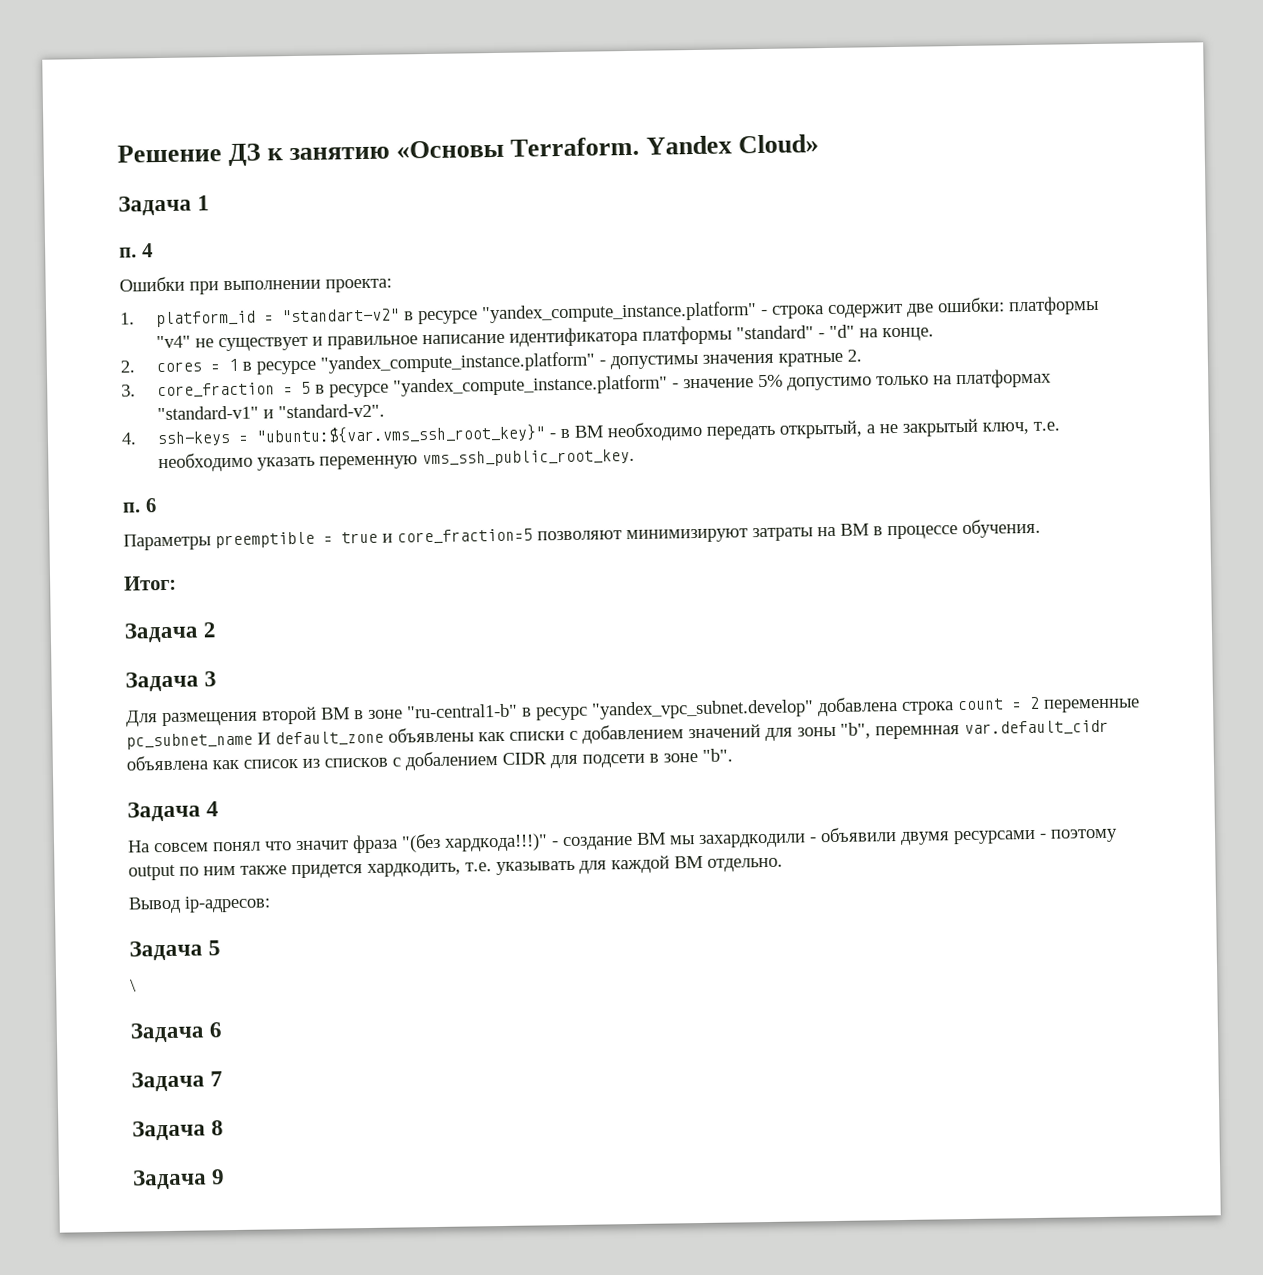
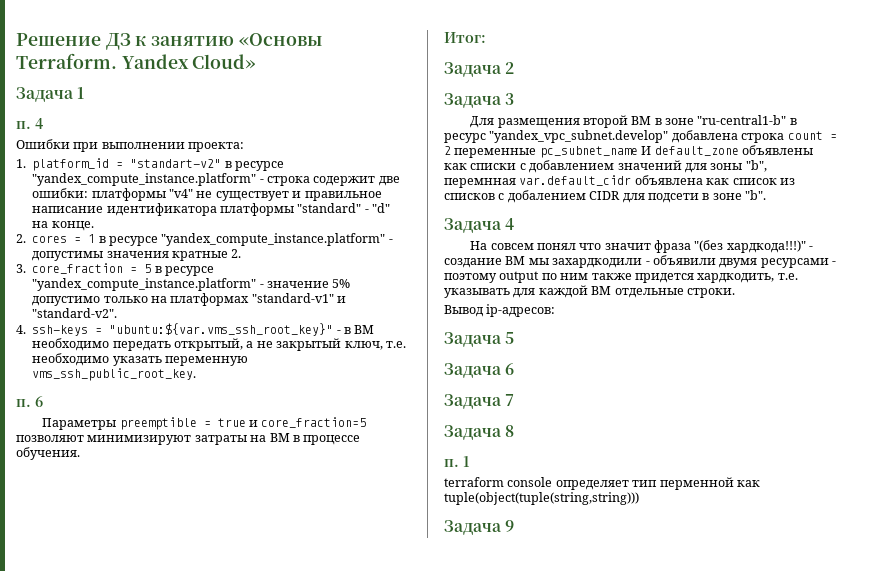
[707,857,783,872] отдельно. -> [614,288,735,298] отдельные строки.
[130,979,137,992] // \ -> (515, 338) none
(225, 1128) none -> [444,456,470,467] [444,477,760,490] [444,492,639,505] // п. 1 // terraform console определяет тип перменной как tuple(object(tuple(string,string)))

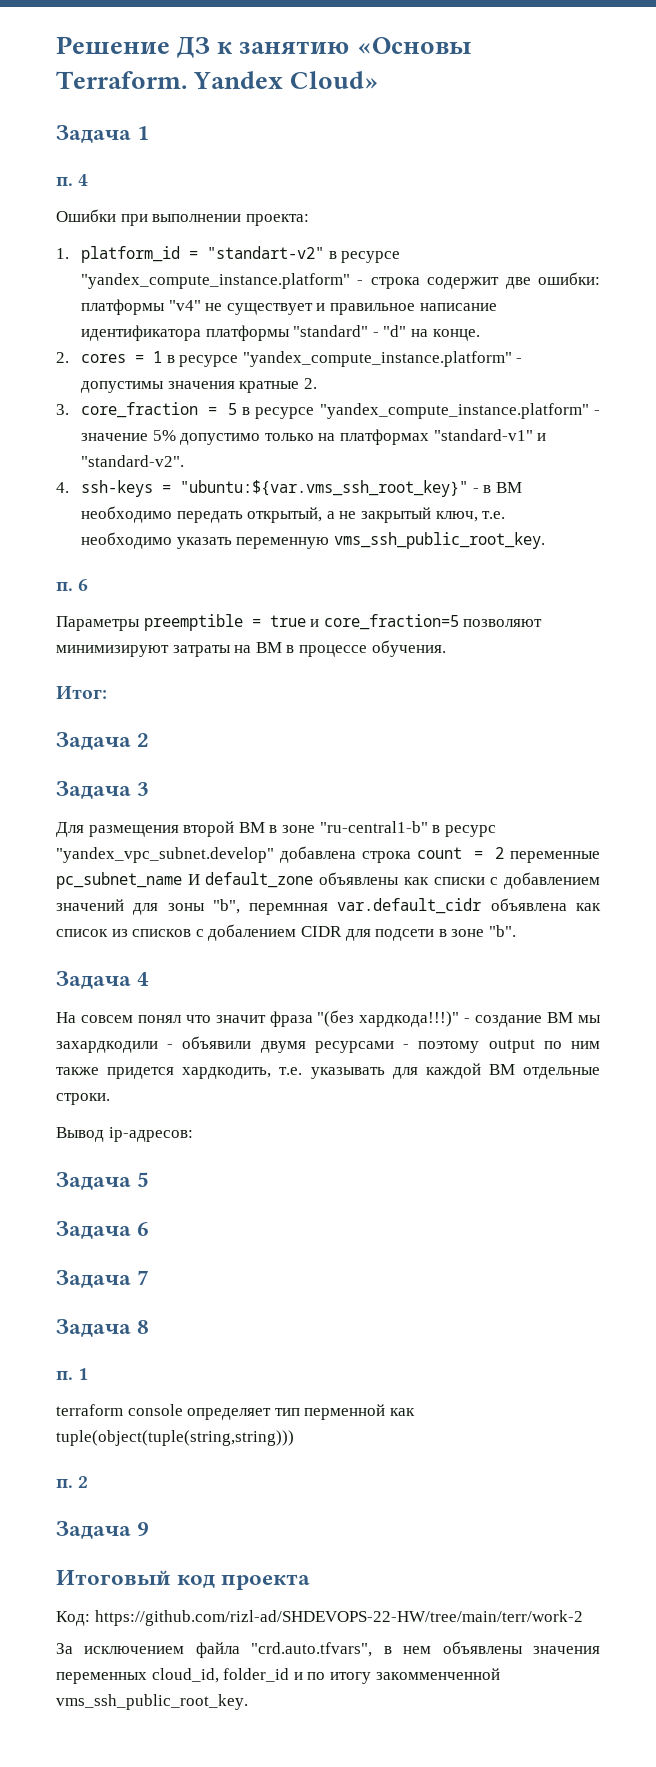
(639, 498) none -> [56,1476,89,1488] // п. 2
(515, 526) none -> [56,1570,311,1590] [56,1610,583,1626] [56,1641,600,1658] [56,1668,500,1684] [56,1694,248,1710] // Итоговый код проекта // Код: https://github.com/rizl-ad/SHDEVOPS-22-HW/tree/main/terr/work-2 // За исключением файла "crd.auto.tfvars", в нем объявлены значения переменных cloud_id, folder_id и по итогу закомменченной vms_ssh_public_root_key.

